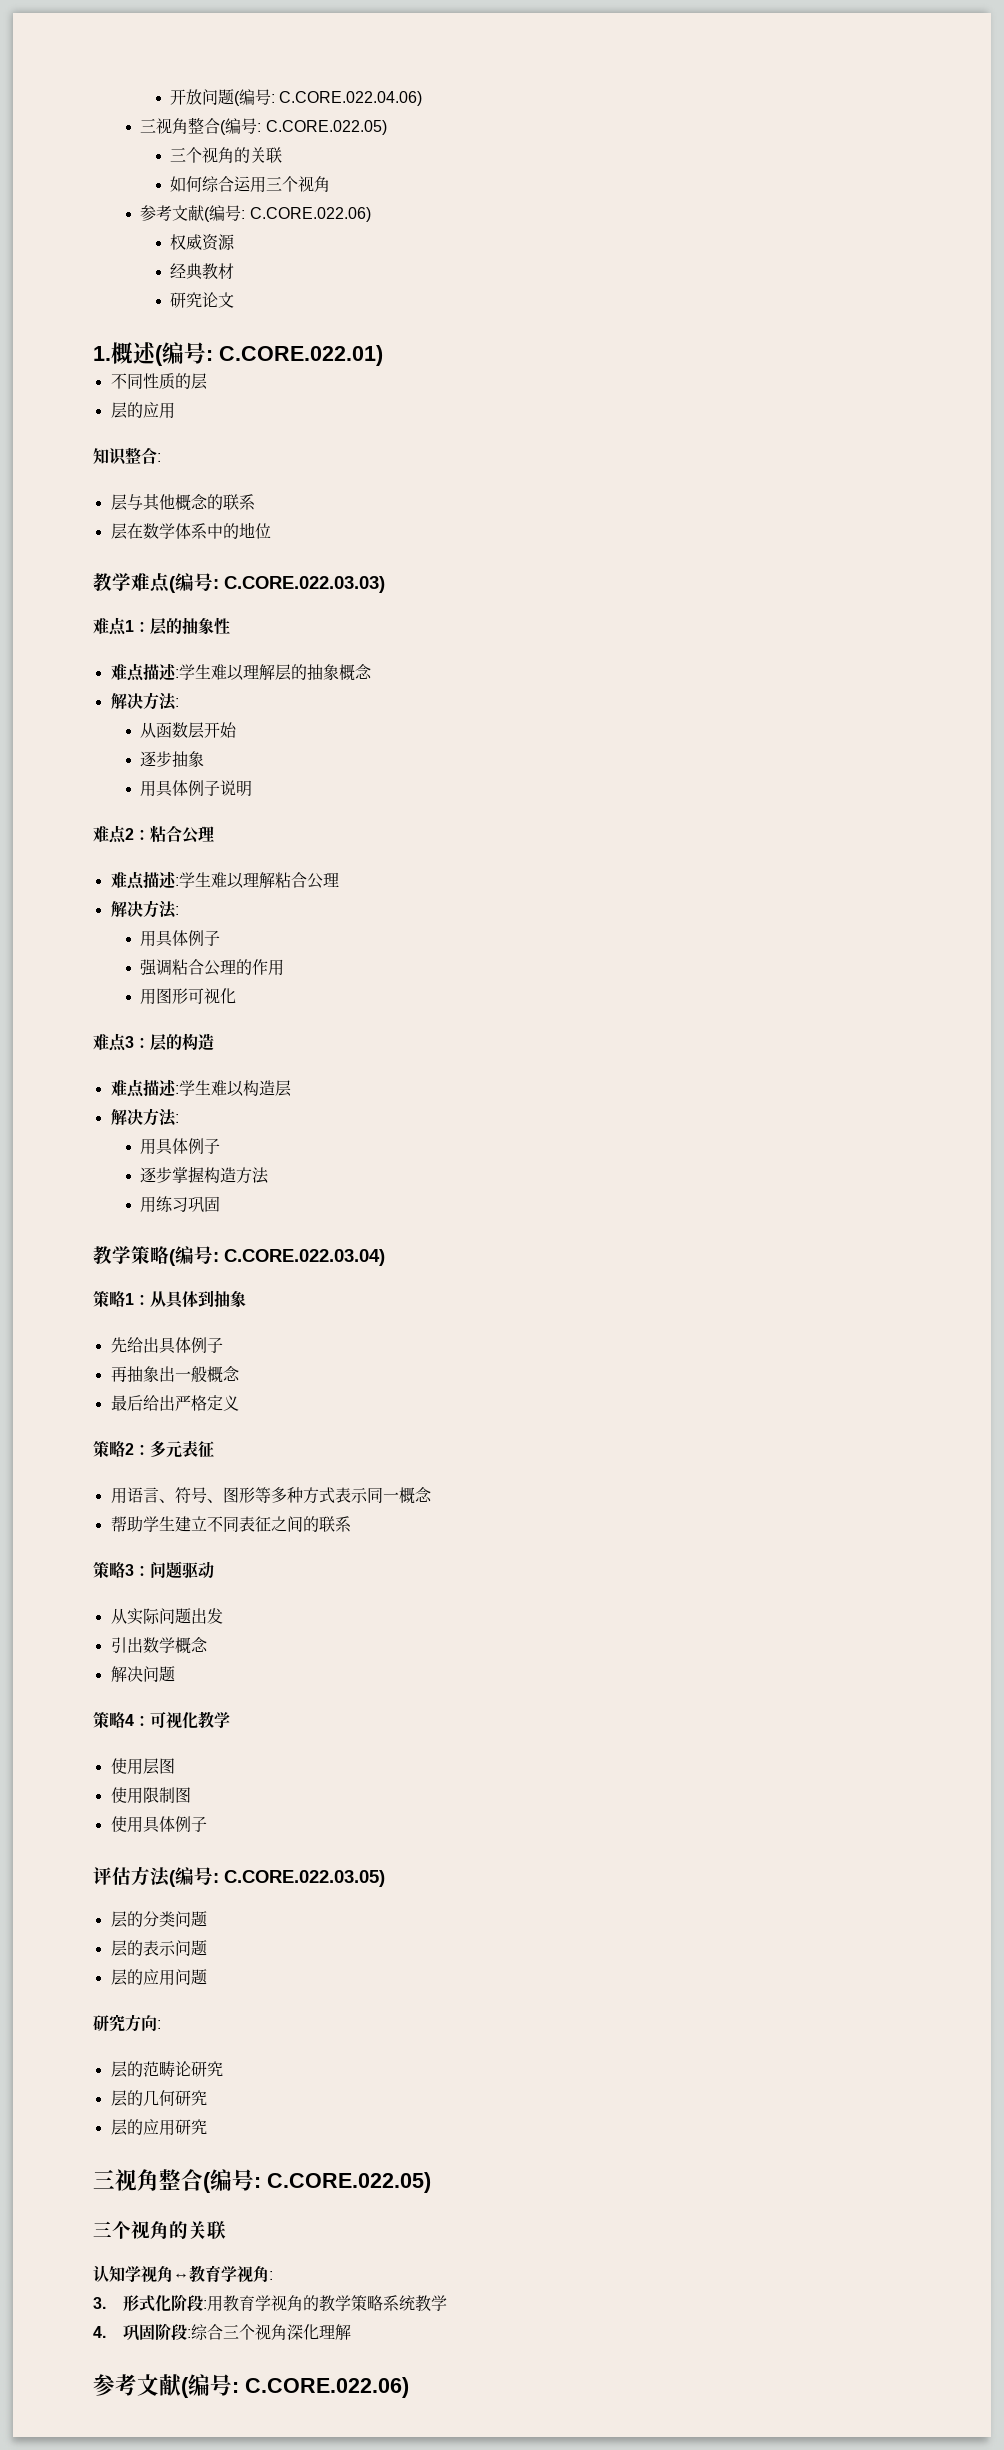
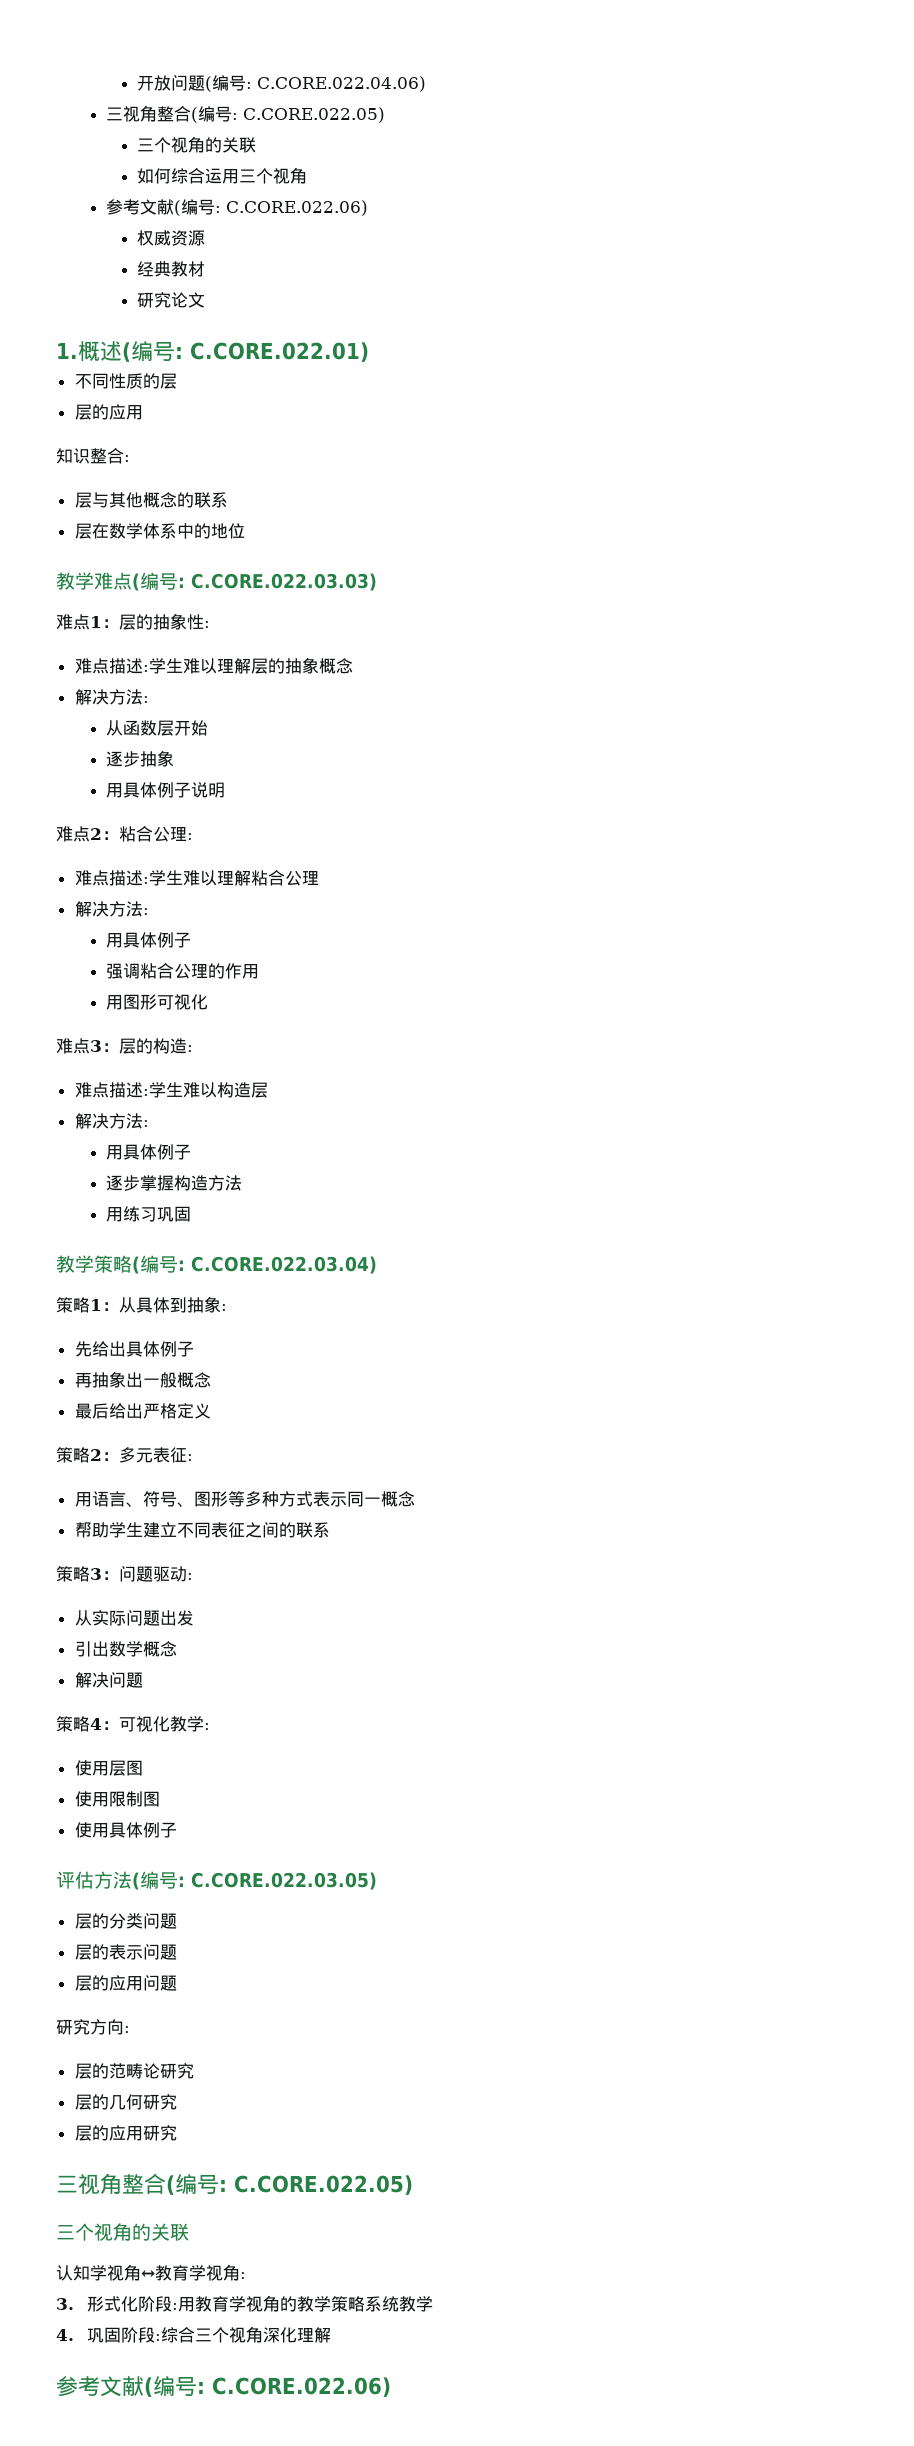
(230, 625) none -> [204,621,210,628] :
(214, 834) none -> [187,833,193,840] :
(214, 1042) none -> [187,1045,193,1052] :
(246, 1299) none -> [221,1304,227,1311] :
(214, 1449) none -> [187,1454,193,1461] :
(214, 1570) none -> [187,1573,193,1580] :
(230, 1720) none -> [204,1723,210,1730] :

